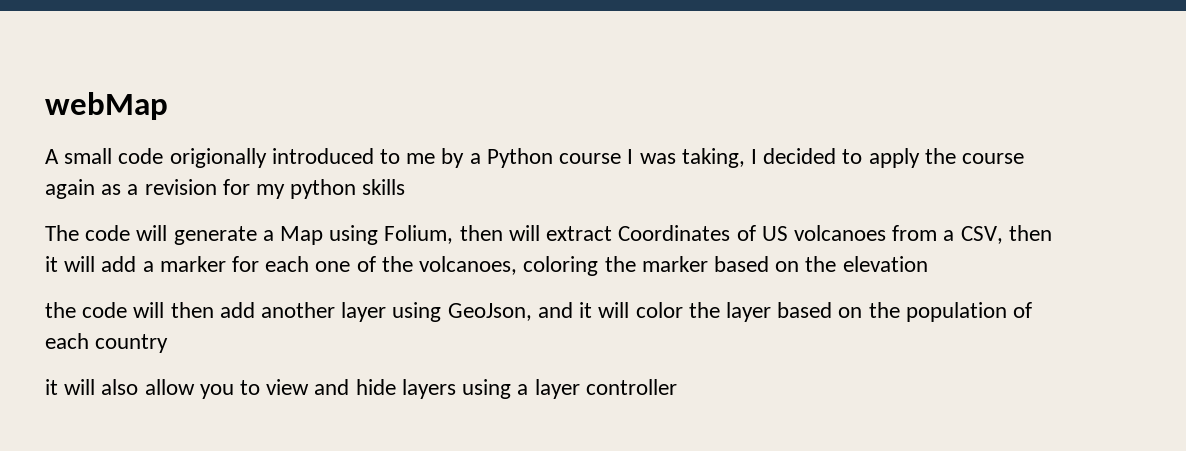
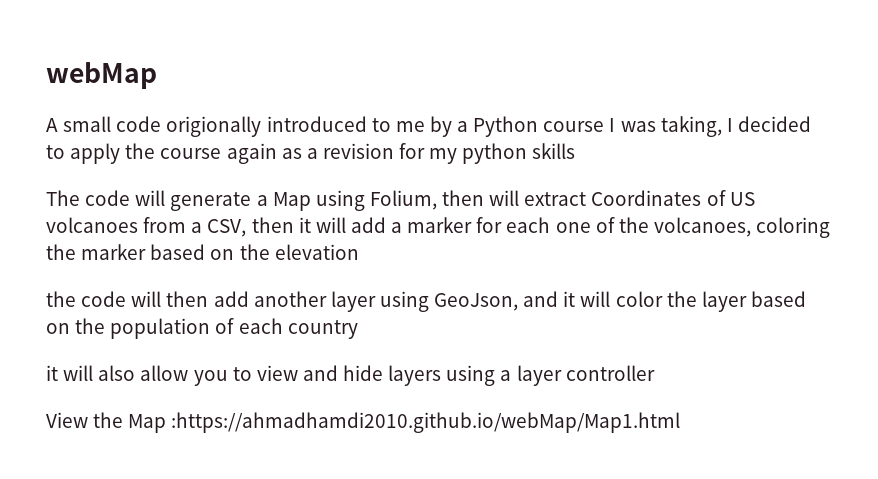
(677, 387) none -> [46,412,681,433] // View the Map :https://ahmadhamdi2010.github.io/webMap/Map1.html

